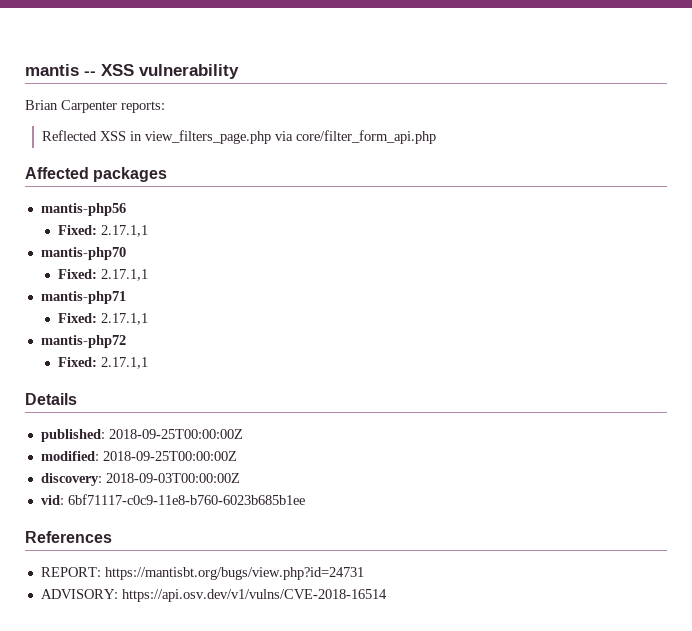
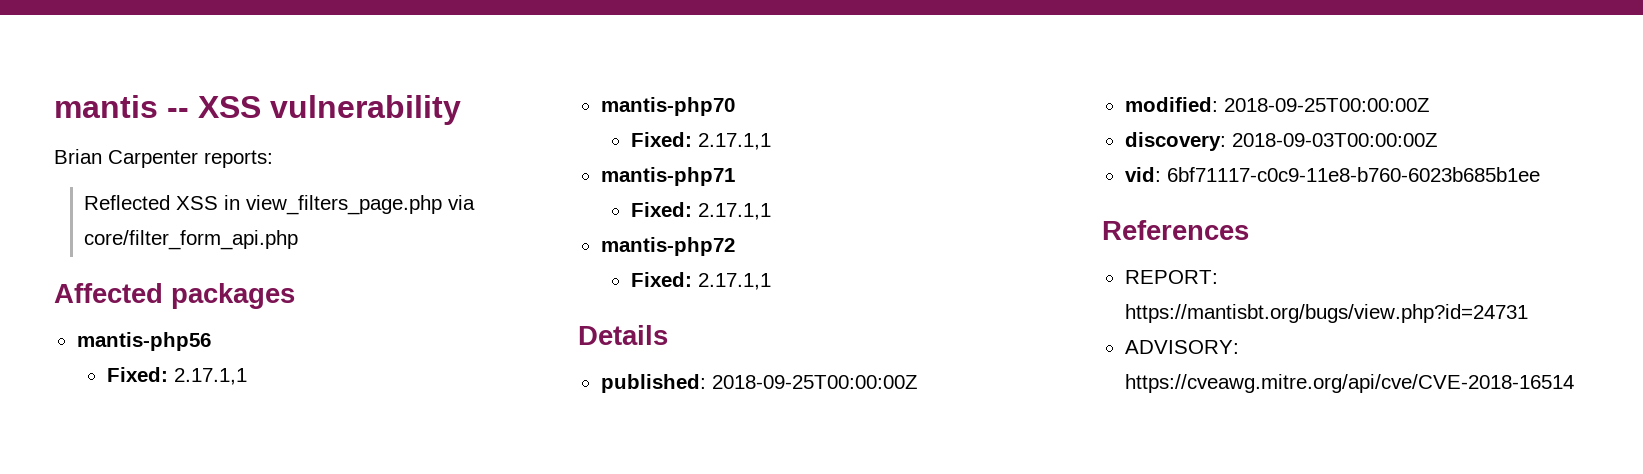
[121,589,387,602] https://api.osv.dev/v1/vulns/CVE-2018-16514 -> [1124,374,1574,393] https://cveawg.mitre.org/api/cve/CVE-2018-16514

